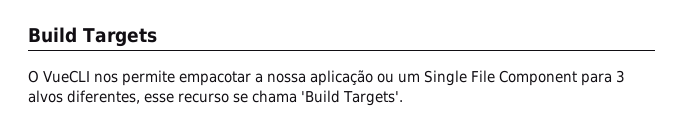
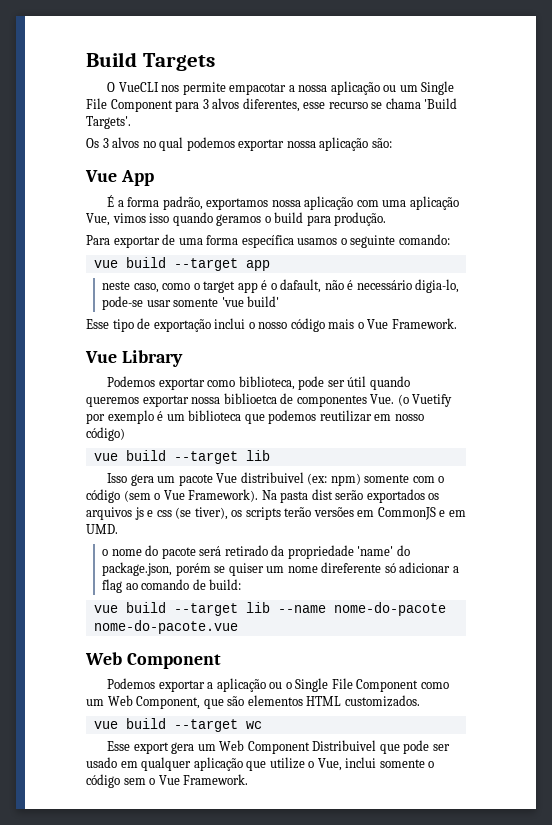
(403, 98) none -> [86,137,392,151] [85,170,154,186] [107,195,459,210] [86,212,387,226] [86,234,450,248] [93,257,270,271] [102,279,460,293] [102,296,280,310] [86,318,457,332] [85,350,183,367] [107,376,410,390] [86,393,453,407] [86,410,424,424] [86,427,125,441] [93,450,270,464] [107,472,445,486] [86,489,440,503] [86,507,466,520] [86,524,118,534] [102,545,410,559] [102,562,459,576] [102,579,242,593] [93,602,446,616] [93,620,238,634] [85,652,221,669] [107,678,449,692] [86,695,420,709] [93,718,262,732] [107,740,450,754] [86,757,435,771] [86,774,249,788] // Os 3 alvos no qual podemos exportar nossa aplicação são: // Vue App // É a forma padrão, exportamos nossa aplicação com uma aplicação Vue, vimos isso quando geramos o build para produção. // Para exportar de uma forma específica usamos o seguinte comando: // vue build --target app // neste caso, como o target app é o dafault, não é necessário digia-lo, pode-se usar somente 'vue build' // Esse tipo de exportação inclui o nosso código mais o Vue Framework. // Vue Library // Podemos exportar como biblioteca, pode ser útil quando queremos exportar nossa biblioetca de componentes Vue. (o Vuetify por exemplo é um biblioteca que podemos reutilizar em nosso código) // vue build --target lib // Isso gera um pacote Vue distribuivel (ex: npm) somente com o código (sem o Vue Framework). Na pasta dist serão exportados os arquivos js e css (se tiver), os scripts terão versões em CommonJS e em UMD. // o nome do pacote será retirado da propriedade 'name' do package.json, porém se quiser um nome direferente só adicionar a flag ao comando de build: // vue build --target lib --name nome-do-pacote nome-do-pacote.vue // Web Component // Podemos exportar a aplicação ou o Single File Component como um Web Component, que são elementos HTML customizados. // vue build --target wc // Esse export gera um Web Component Distribuivel que pode ser usado em qualquer aplicação que utilize o Vue, inclui somente o código sem o Vue Framework.

